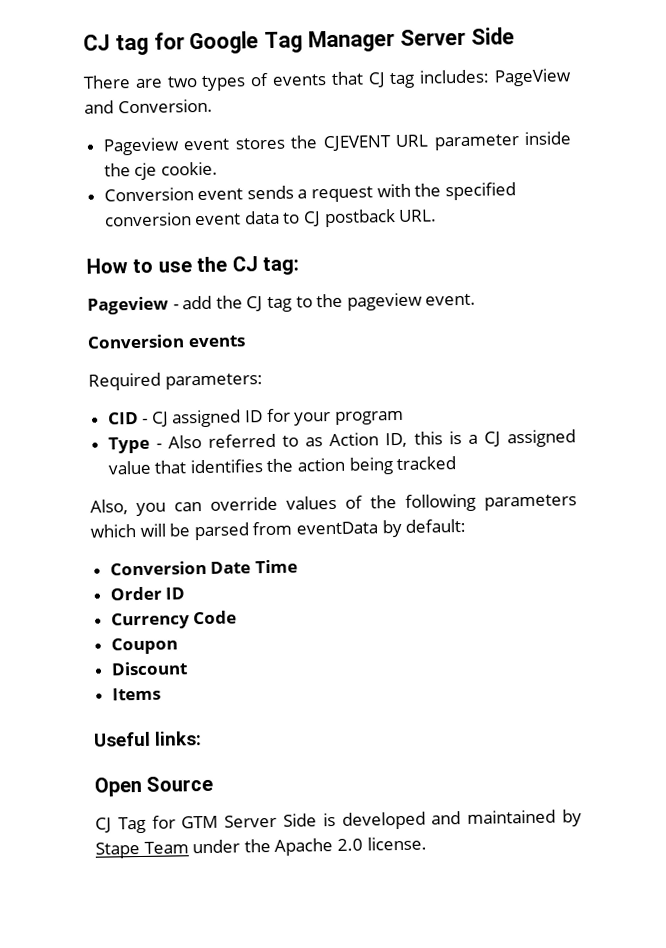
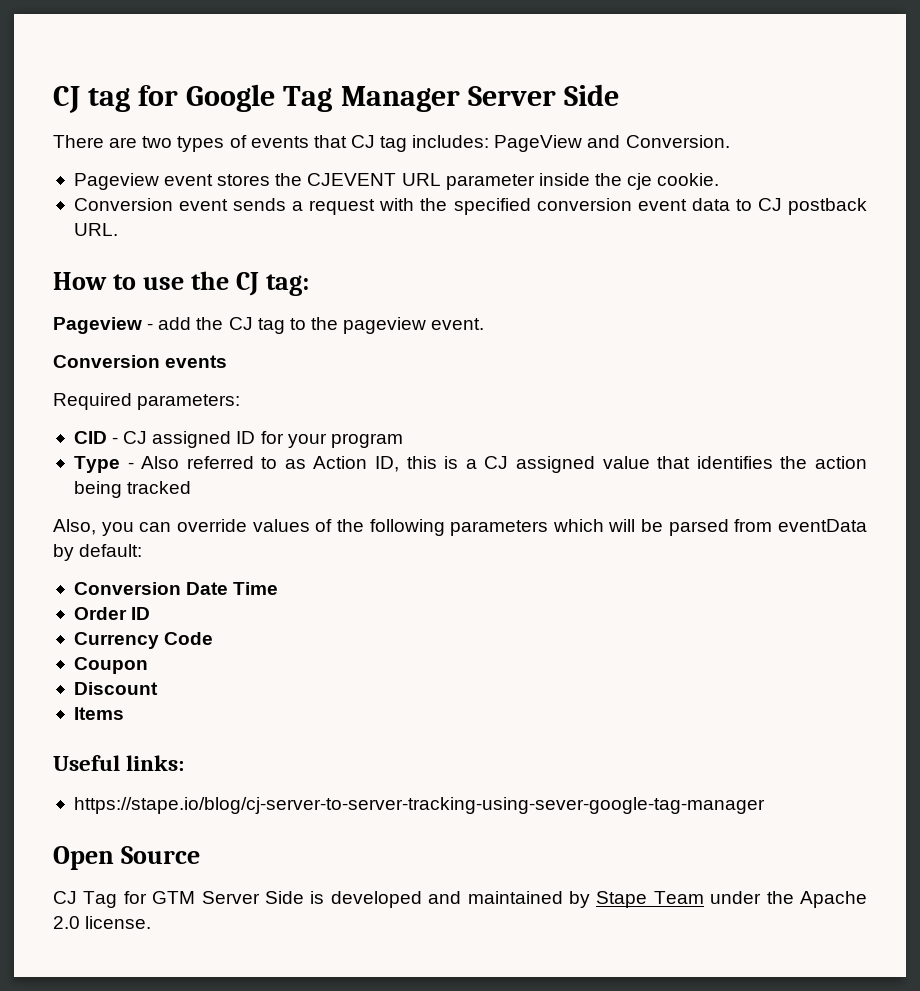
(202, 738) none -> [73,797,765,814] // https://stape.io/blog/cj-server-to-server-tracking-using-sever-google-tag-manager

